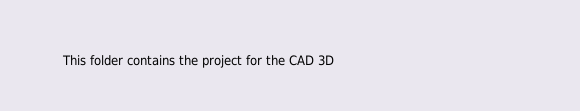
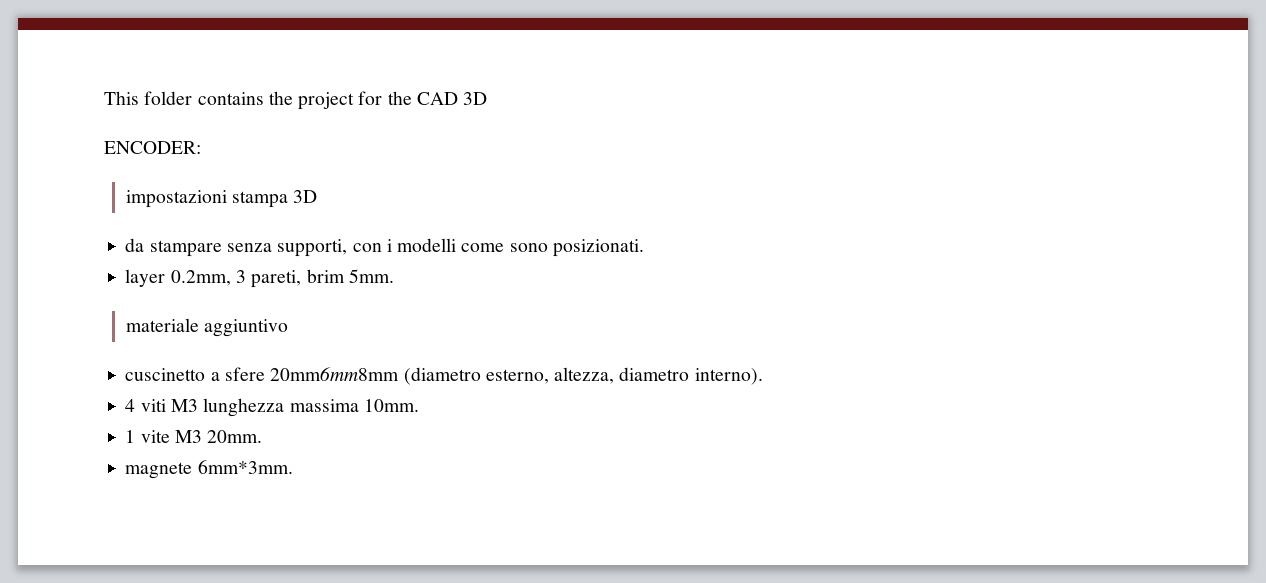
(334, 60) none -> [104,141,201,154] [125,190,318,208] [125,238,644,257] [125,269,394,288] [125,318,289,337] [125,367,763,385] [125,398,419,417] [125,430,263,443] [125,460,293,479] // ENCODER: // impostazioni stampa 3D // da stampare senza supporti, con i modelli come sono posizionati. // layer 0.2mm, 3 pareti, brim 5mm. // materiale aggiuntivo // cuscinetto a sfere 20mm6mm8mm (diametro esterno, altezza, diametro interno). // 4 viti M3 lunghezza massima 10mm. // 1 vite M3 20mm. // magnete 6mm*3mm.

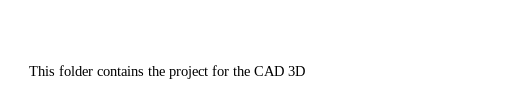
[104,141,201,154] [125,190,318,208] [125,238,644,257] [125,269,394,288] [125,318,289,337] [125,367,763,385] [125,398,419,417] [125,430,263,443] [125,460,293,479] // ENCODER: // impostazioni stampa 3D // da stampare senza supporti, con i modelli come sono posizionati. // layer 0.2mm, 3 pareti, brim 5mm. // materiale aggiuntivo // cuscinetto a sfere 20mm6mm8mm (diametro esterno, altezza, diametro interno). // 4 viti M3 lunghezza massima 10mm. // 1 vite M3 20mm. // magnete 6mm*3mm. -> (305, 71) none

